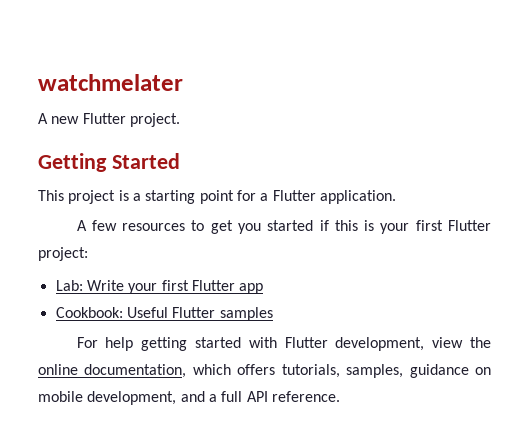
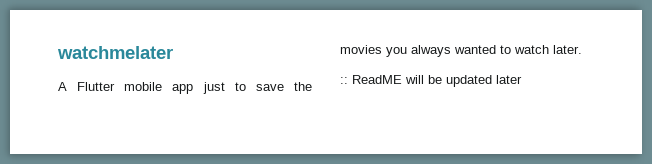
[51,113,180,127] [38,153,180,172] [38,190,396,204] [76,220,492,234] [38,247,88,261] [55,280,264,294] [55,307,273,321] [76,337,492,351] [38,364,491,378] [38,391,340,405] new Flutter project. // Getting Started // This project is a starting point for a Flutter application. // A few resources to get you started if this is your first Flutter project: // Lab: Write your first Flutter app // Cookbook: Useful Flutter samples // For help getting started with Flutter development, view the online documentation, which offers tutorials, samples, guidance on mobile development, and a full API reference. -> [77,82,312,94] [340,45,582,57] [340,75,522,87] Flutter mobile app just to save the movies you always wanted to watch later. // :: ReadME will be updated later

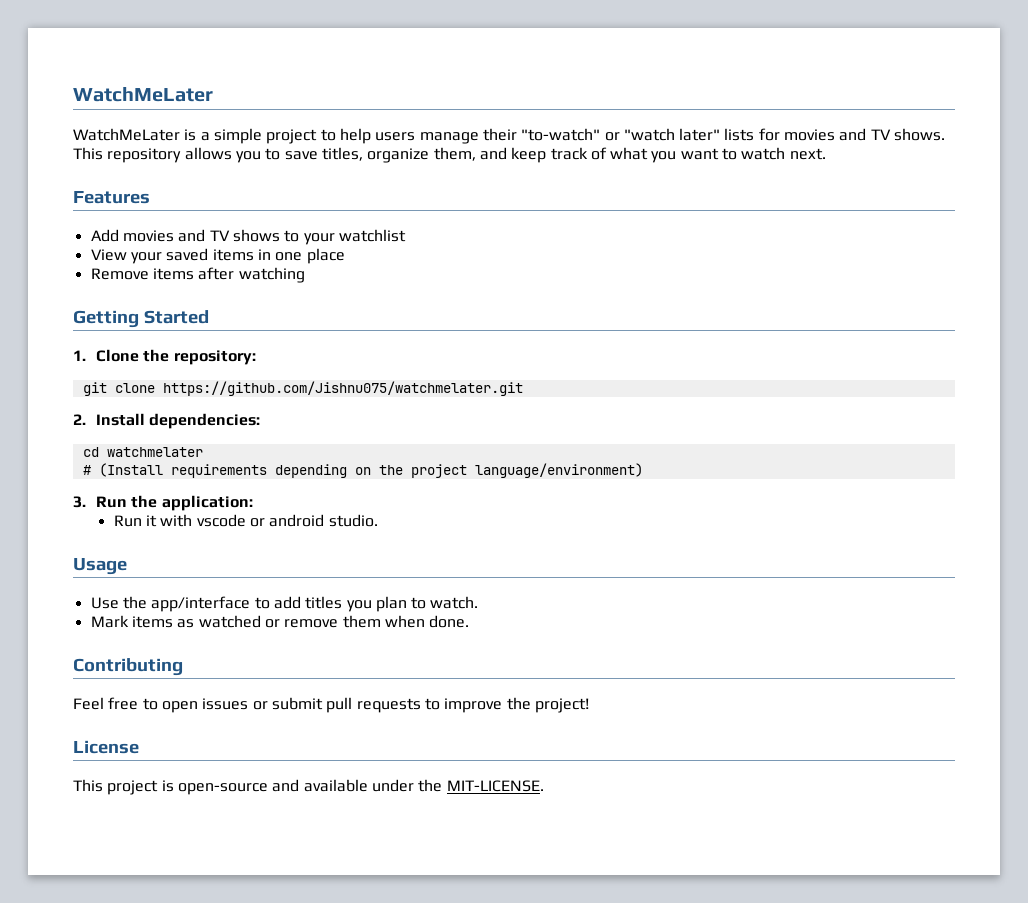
[57,46,173,59] [58,82,312,94] [340,45,582,57] [340,75,522,87] watchmelater // A Flutter mobile app just to save the movies you always wanted to watch later. // :: ReadME will be updated later -> [73,87,213,102] [73,128,946,144] [73,147,826,163] [73,191,150,204] [90,229,406,245] [90,248,345,264] [90,267,305,283] [73,310,209,328] [73,349,256,365] [82,381,523,396] [73,413,261,429] [82,447,203,457] [82,463,643,478] [73,495,253,511] [113,514,378,527] [73,558,127,575] [90,596,479,612] [90,615,470,628] [73,658,183,676] [73,697,589,713] [73,740,139,754] [73,779,544,795] WatchMeLater // WatchMeLater is a simple project to help users manage their "to-watch" or "watch later" lists for movies and TV shows. This repository allows you to save titles, organize them, and keep track of what you want to watch next. // Features // Add movies and TV shows to your watchlist // View your saved items in one place // Remove items after watching // Getting Started // 1. Clone the repository: // git clone https://github.com/Jishnu075/watchmelater.git // 2. Install dependencies: // cd watchmelater // # (Install requirements depending on the project language/environment) // 3. Run the application: // Run it with vscode or android studio. // Usage // Use the app/interface to add titles you plan to watch. // Mark items as watched or remove them when done. // Contributing // Feel free to open issues or submit pull requests to improve the project! // License // This project is open-source and available under the MIT-LICENSE.

